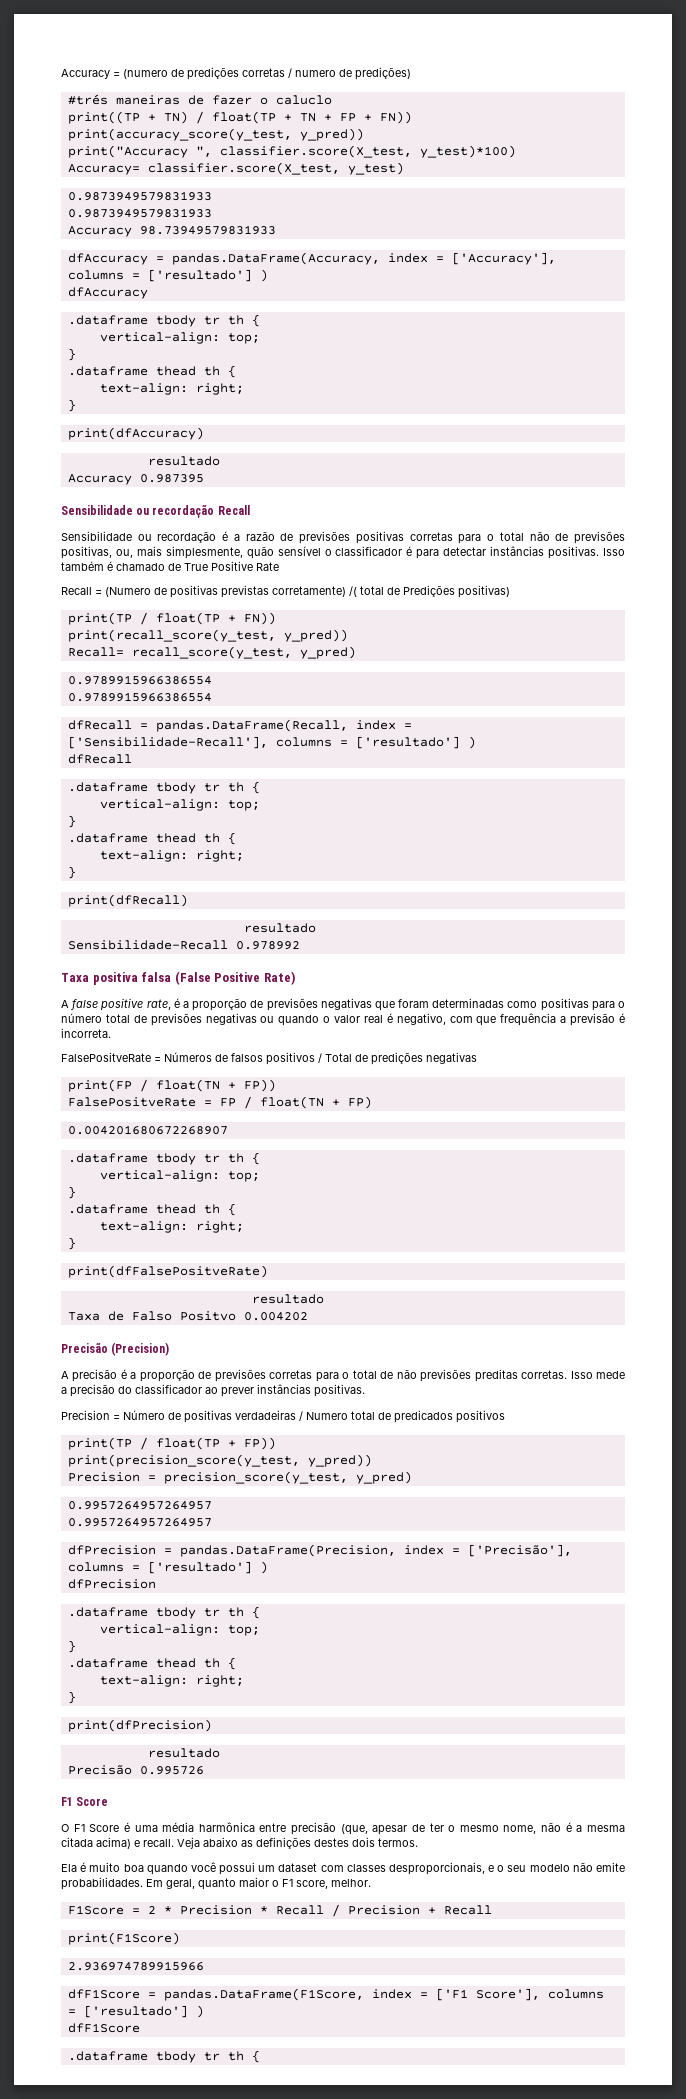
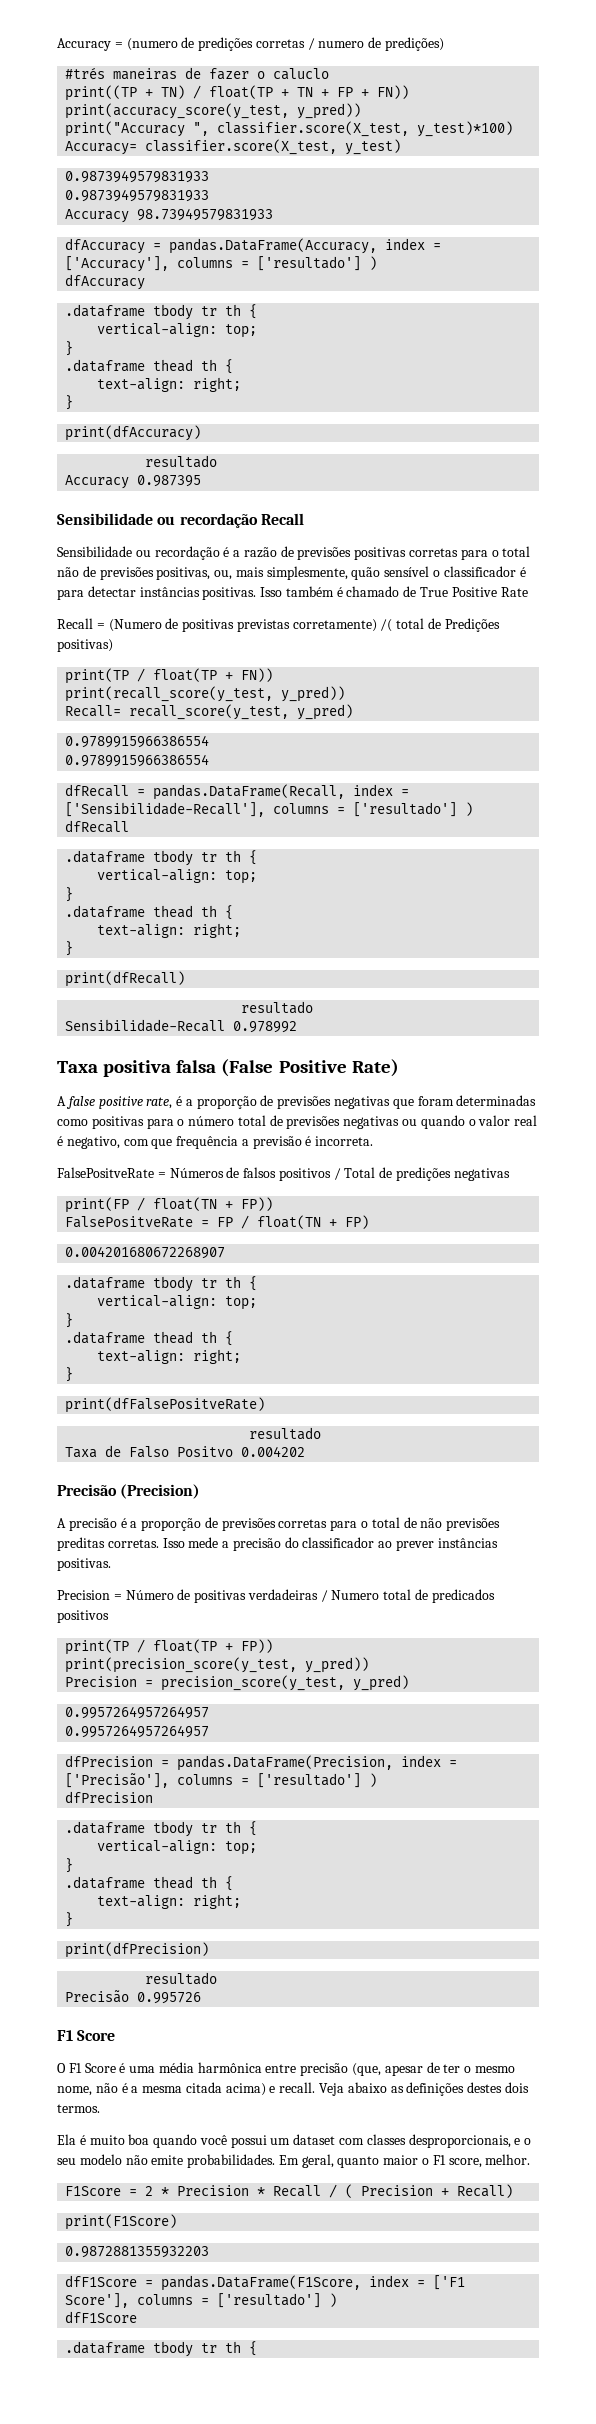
(340, 1910) none -> [345,2184,354,2198] (
[443,1905,492,1915] Recall -> [457,2184,514,2198] Recall)
[67,1961,204,1971] 2.936974789915966 -> [65,2246,210,2258] 0.9872881355932203

